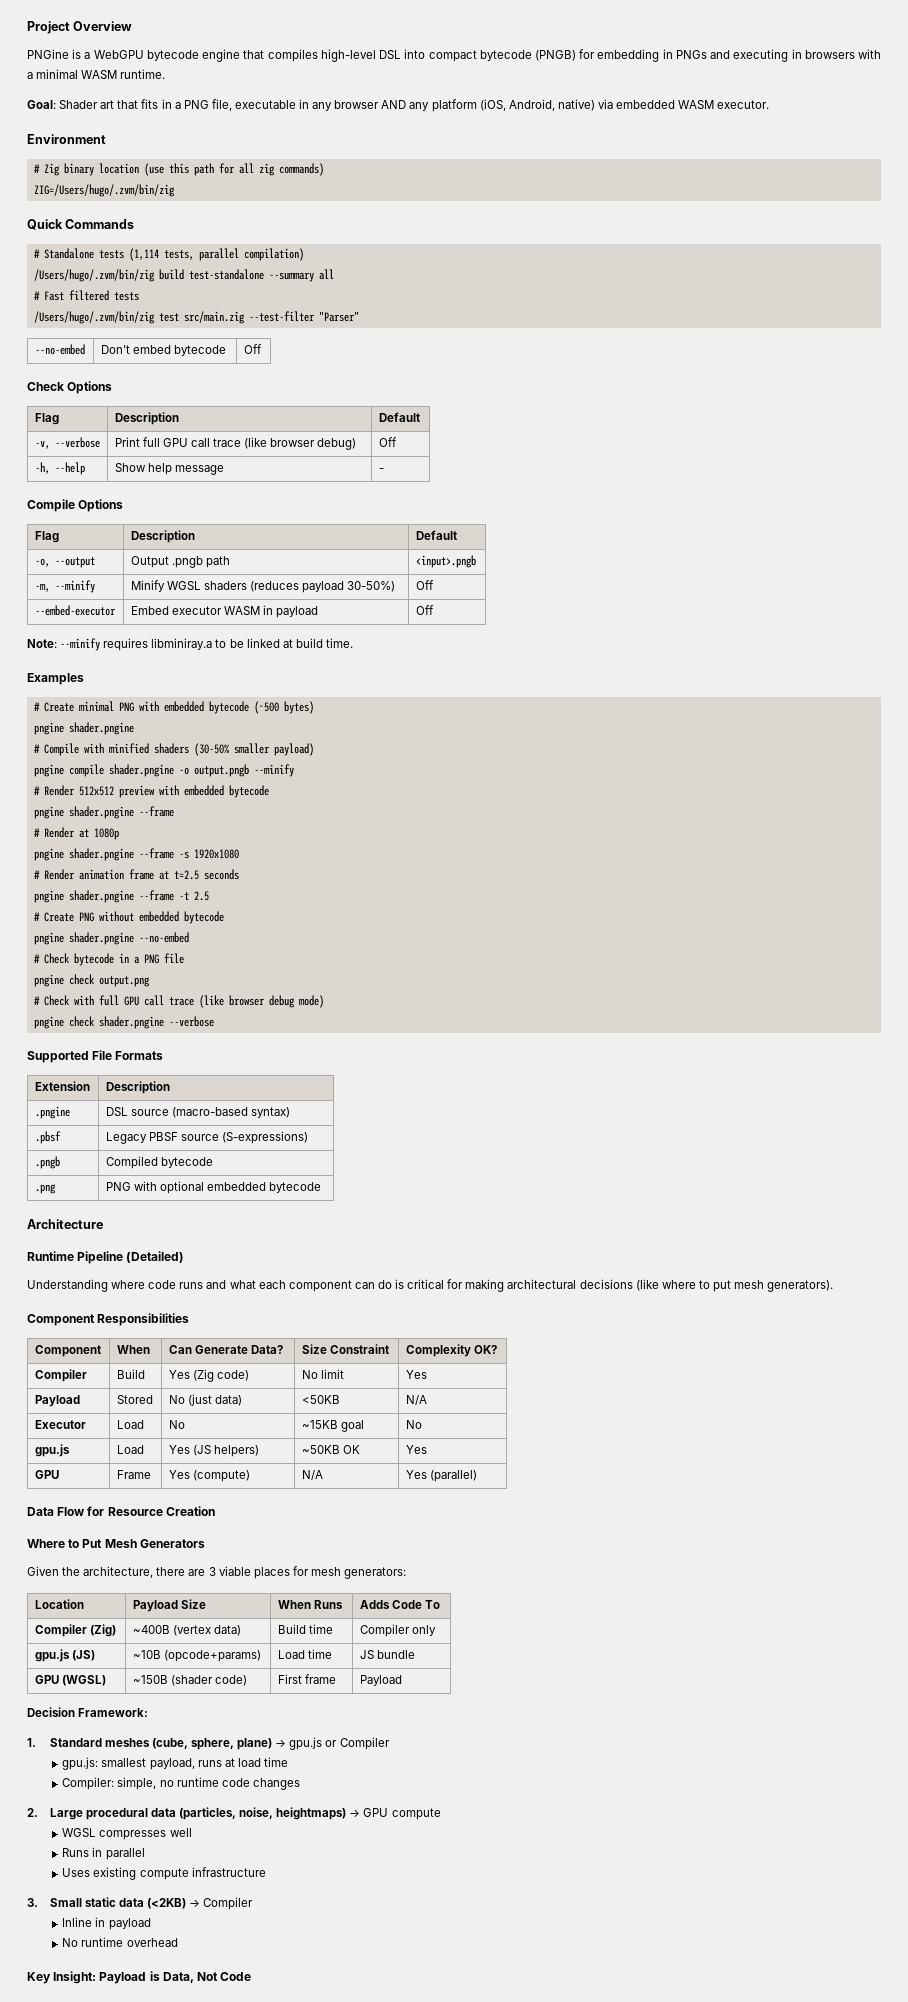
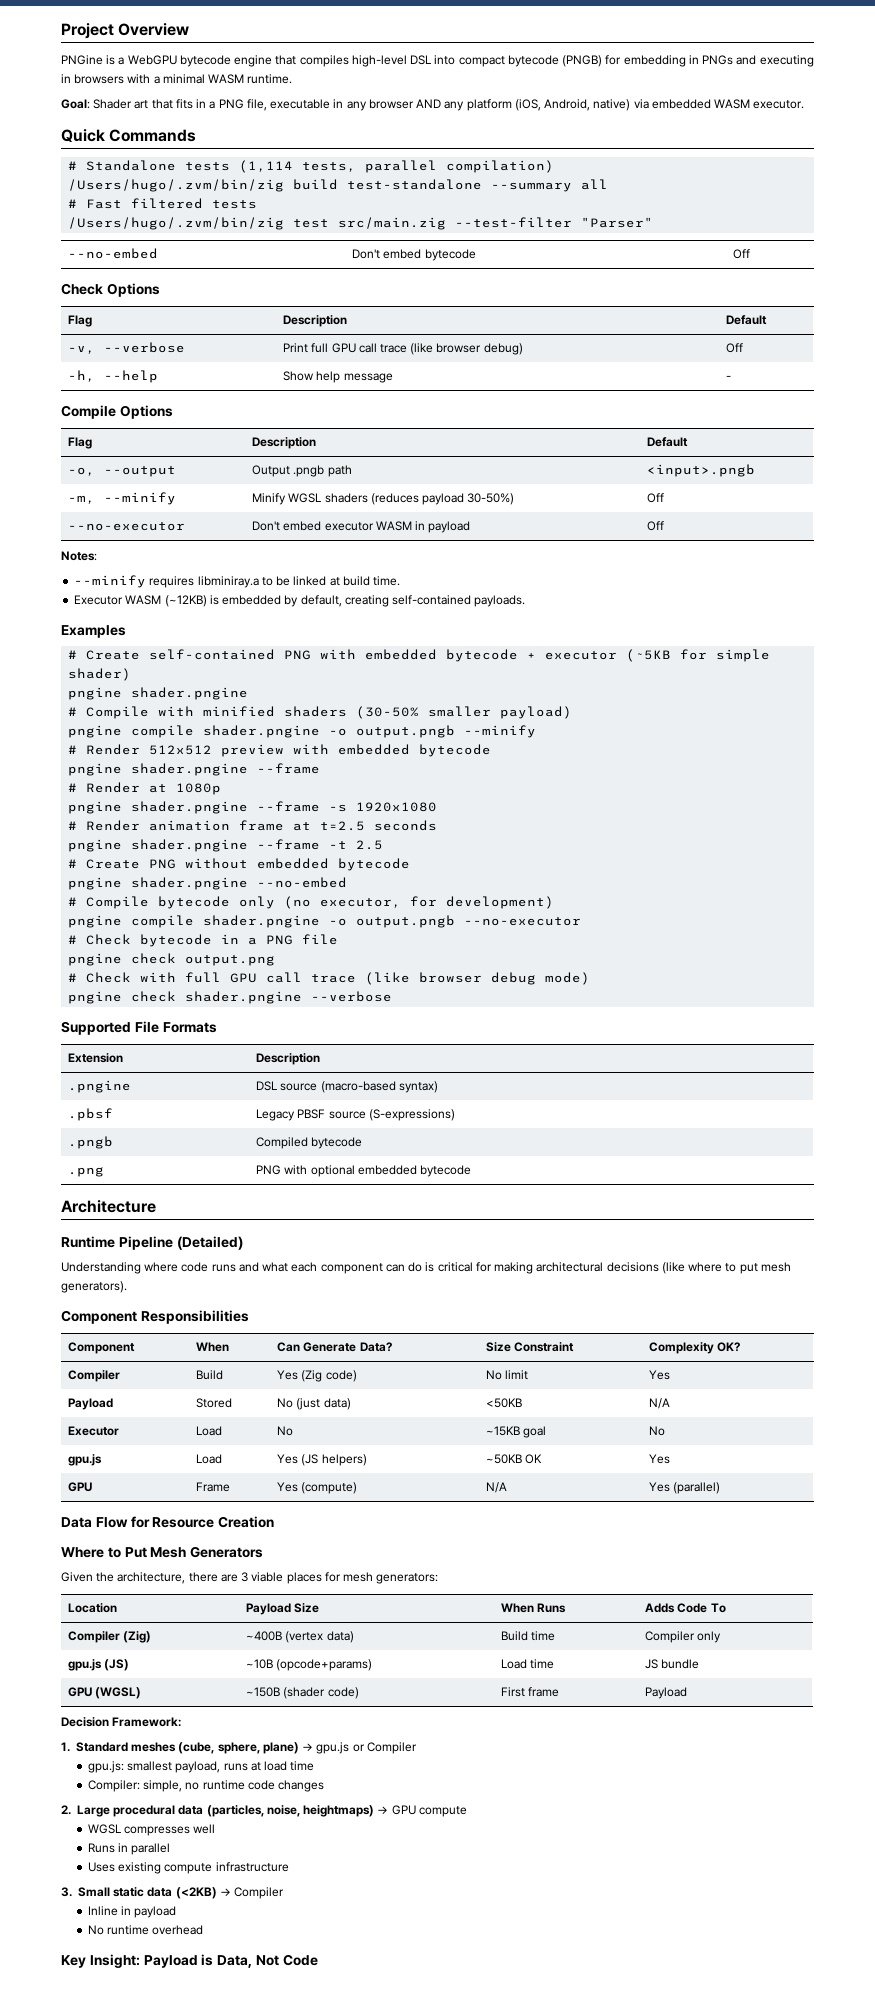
[27,134,106,144] [33,163,324,176] [33,184,175,197] // Environment // # Zig binary location (use this path for all zig commands) // ZIG=/Users/hugo/.zvm/bin/zig -> (805, 104) none
[34,605,116,616] [130,606,169,615] --embed-executor | Embed -> [68,522,186,531] [252,521,322,531] --no-executor | Don't embed
[27,639,57,648] Note: -> [61,551,97,561] Notes: //
(353, 643) none -> [74,595,526,607] // Executor WASM (~12KB) is embedded by default, creating self-contained payloads.
[78,701,114,712] minimal -> [149,649,276,660] self-contained
[253,701,314,714] (~500 bytes) -> [527,649,771,662] [68,668,132,681] + executor (~5KB for simple shader)
(189, 937) none -> [68,896,555,909] [68,915,582,928] // # Compile bytecode only (no executor, for development) // pngine compile shader.pngine -o output.pngb --no-executor

